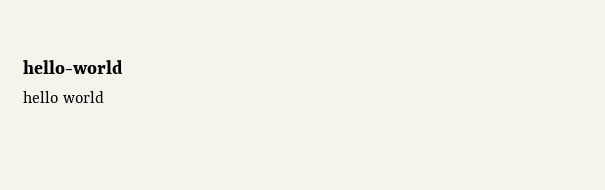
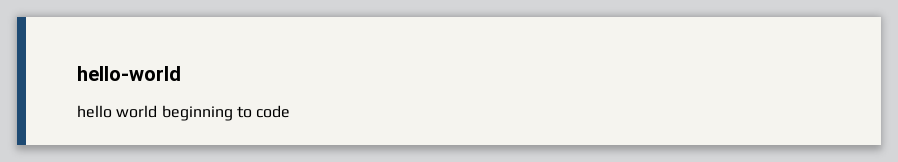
(104, 97) none -> [161,105,291,121] beginning to code

